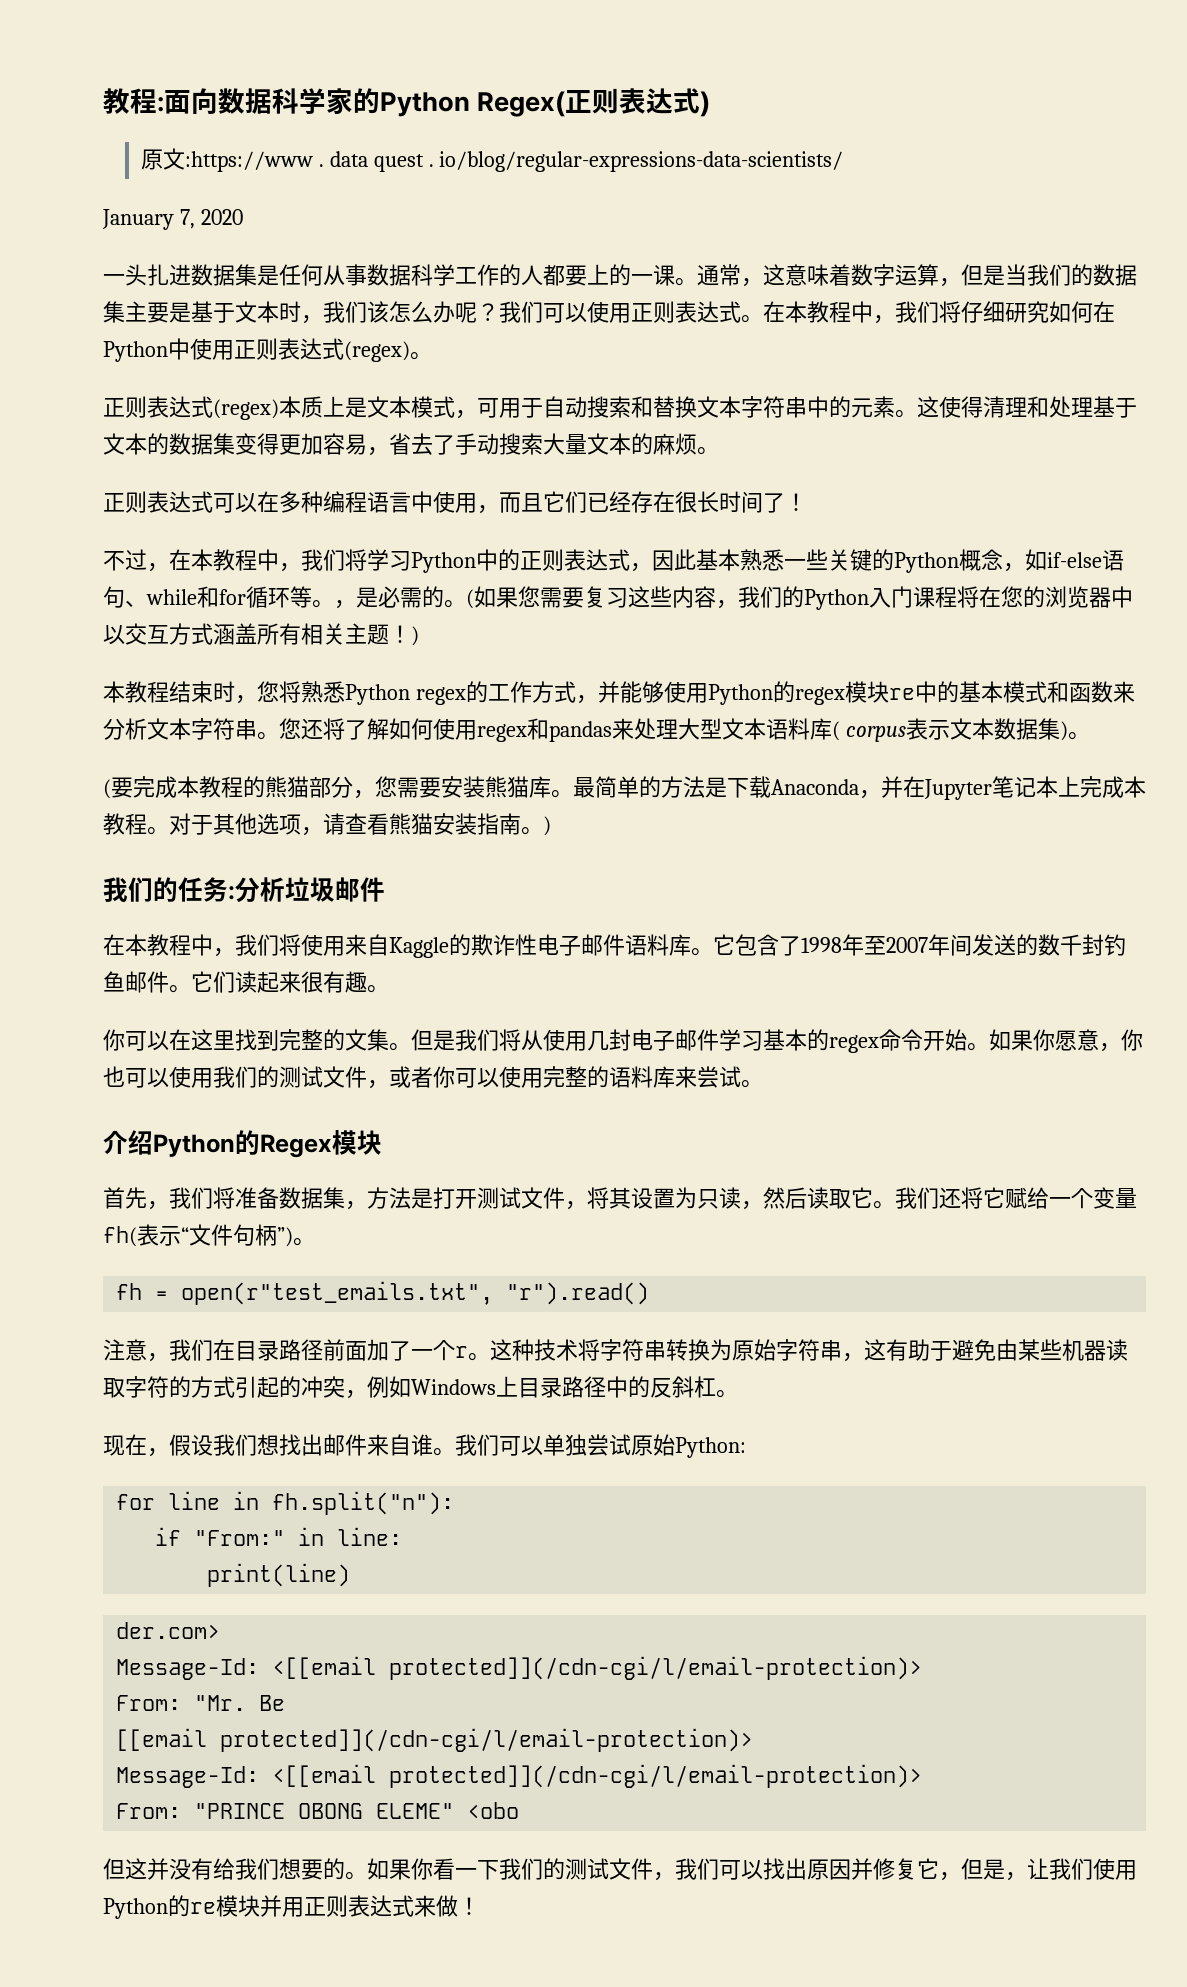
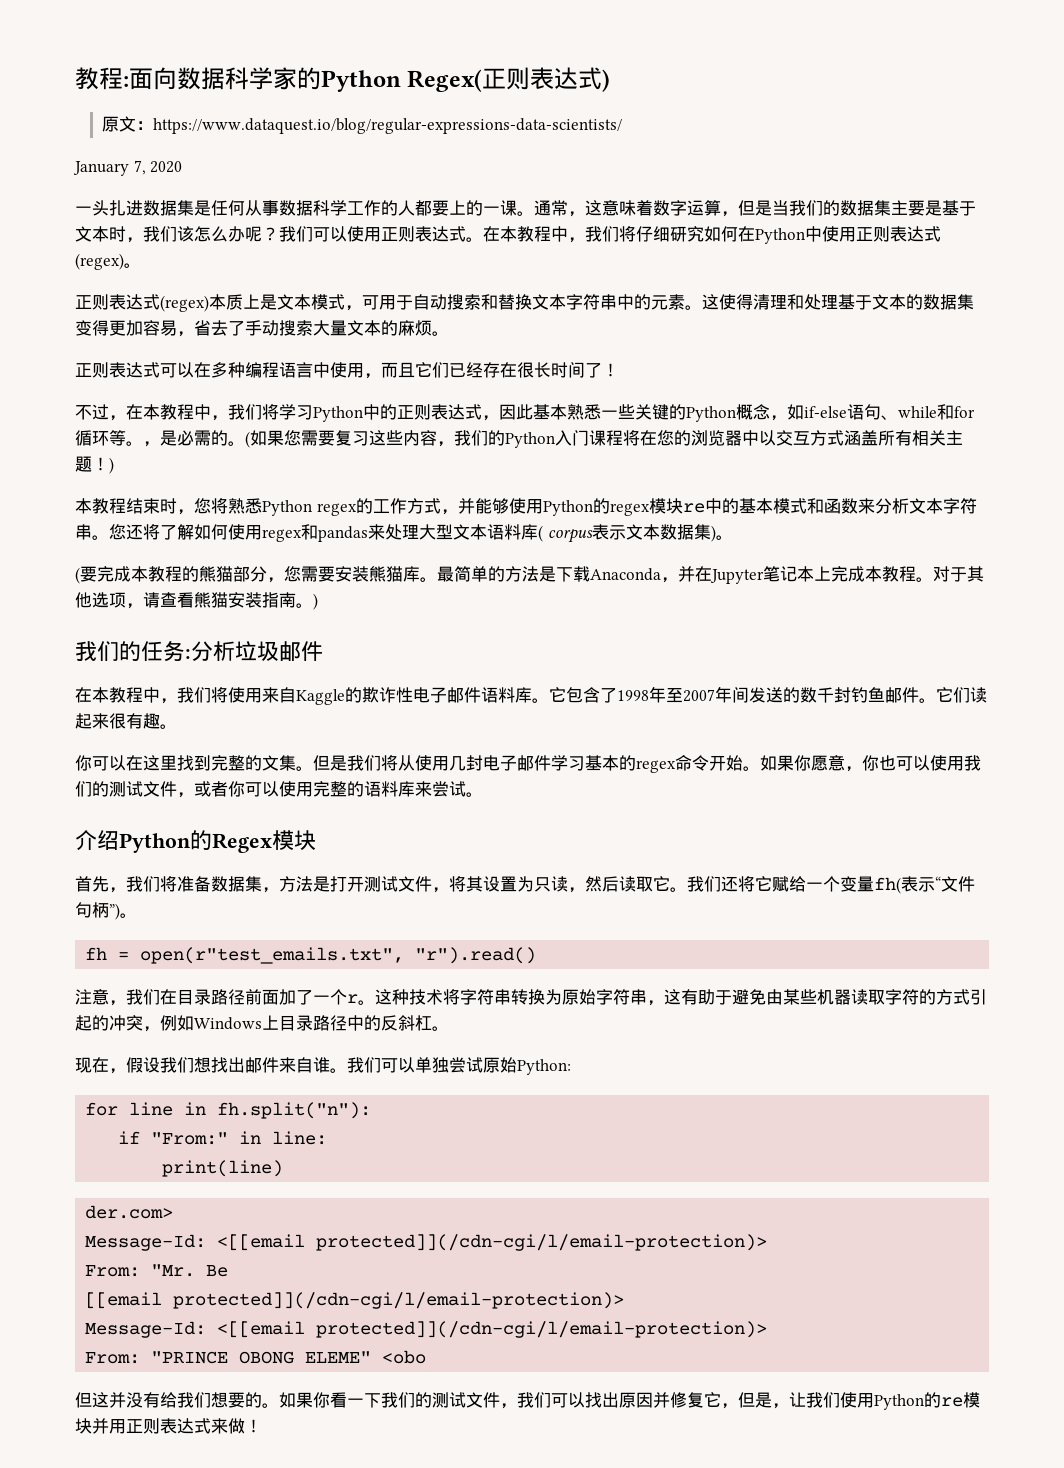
[184,151,844,172] :https://www . data quest . io/blog/regular-expressions-data-scientists/ -> [136,118,623,134] ：https://www.dataquest.io/blog/regular-expressions-data-scientists/

